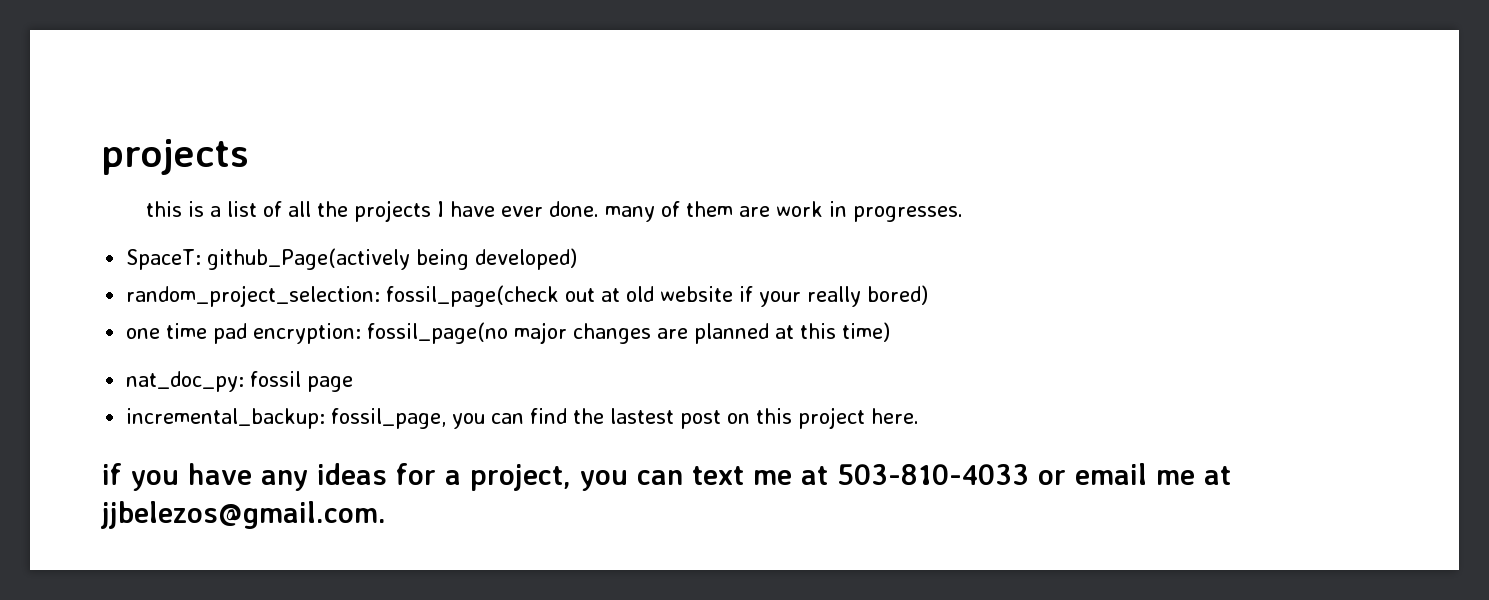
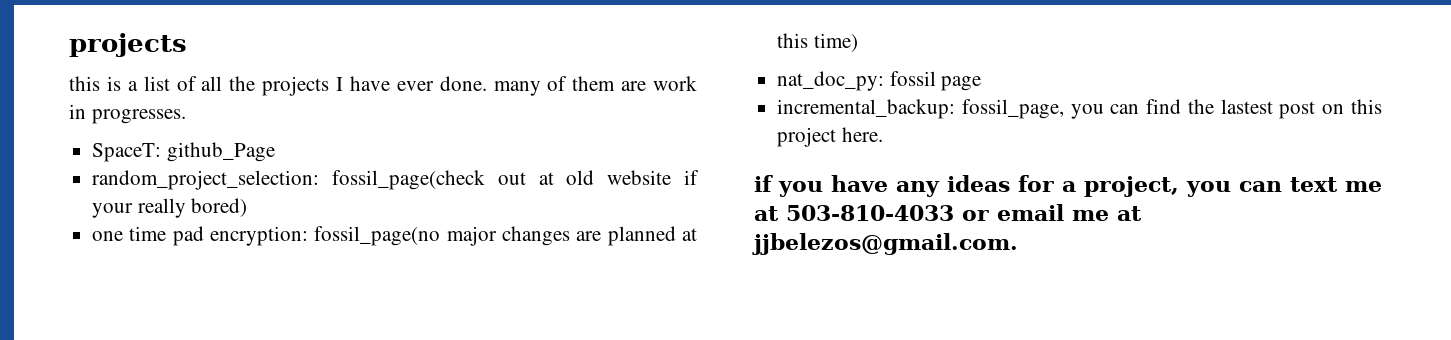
[207,248,578,270] github_Page(actively being developed) -> [166,142,275,162] github_Page

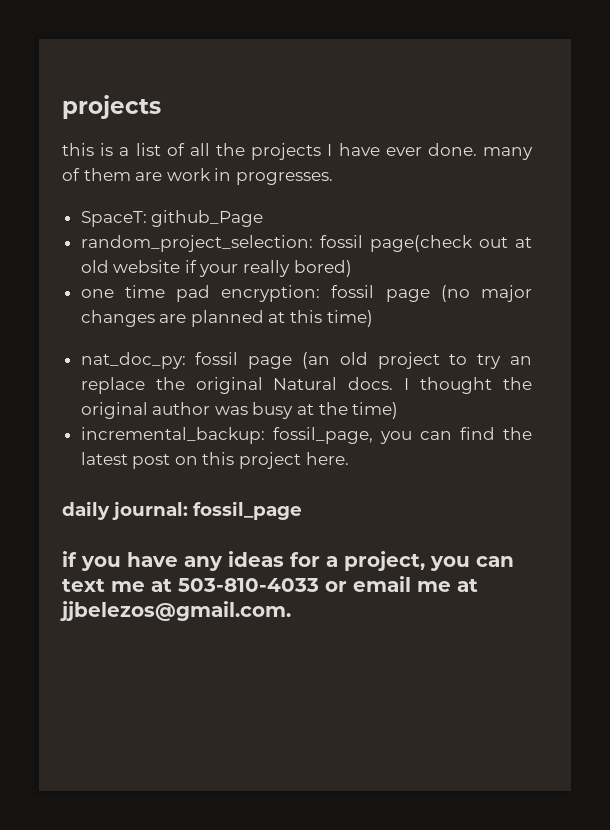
[331,170,485,190] fossil_page(check -> [319,235,473,252] fossil page(check
[314,226,441,246] fossil_page(no -> [331,285,470,302] fossil page (no
(982, 83) none -> [302,352,533,369] [80,377,532,394] [80,402,399,419] (an old project to try an replace the original Natural docs. I thought the original author was busy at the time)
[1220,99,1273,114] lastest -> [80,452,128,465] latest
(883, 134) none -> [62,501,302,520] // daily journal: fossil_page

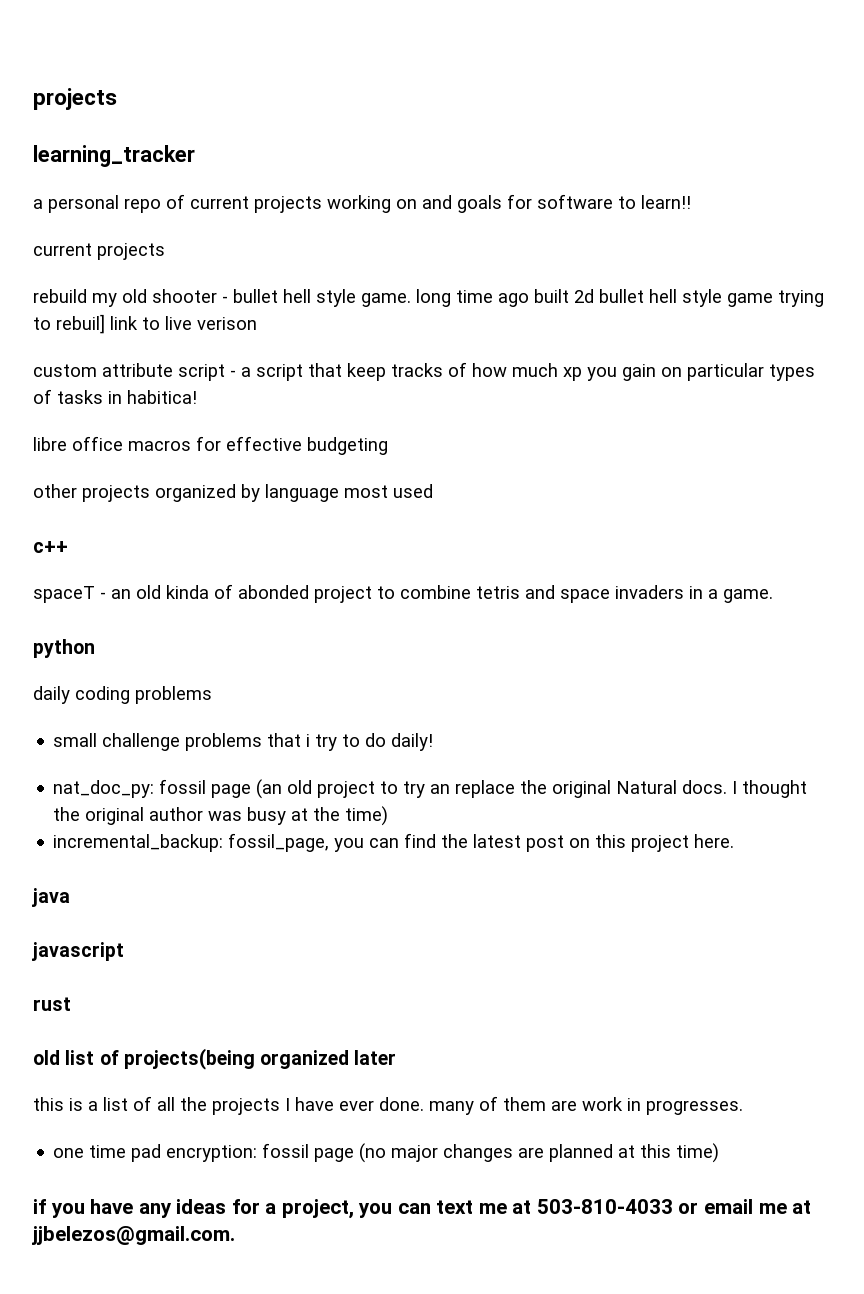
[62,95,161,119] [62,143,533,160] [62,168,333,185] [80,210,264,227] [80,235,532,252] [80,260,352,277] [80,285,533,302] [80,310,373,327] projects // this is a list of all the projects I have ever done. many of them are work in progresses. // SpaceT: github_Page // random_project_selection: fossil page(check out at old website if your really bored) // one time pad encryption: fossil page (no major changes are planned at this time) -> [33,88,117,110] [33,145,195,167] [33,194,691,213] [33,243,165,260] [33,289,824,307] [33,314,257,334] [33,362,815,381] [33,389,197,404] [33,436,388,455] [33,484,433,502] [33,541,68,553] [33,584,773,603] [33,639,95,658] [33,686,212,704] [53,733,434,751] projects // learning_tracker // a personal repo of current projects working on and goals for software to learn!! // current projects // rebuild my old shooter - bullet hell style game. long time ago built 2d bullet hell style game trying to rebuil] link to live verison // custom attribute script - a script that keep tracks of how much xp you gain on particular types of tasks in habitica! // libre office macros for effective budgeting // other projects organized by language most used // c++ // spaceT - an old kinda of abonded project to combine tetris and space invaders in a game. // python // daily coding problems // small challenge problems that i try to do daily!
[62,501,302,520] daily journal: fossil_page -> [32,888,70,907] [32,942,124,961] [33,997,71,1011] [33,1048,397,1070] [33,1096,743,1115] [53,1143,720,1163] java // javascript // rust // old list of projects(being organized later // this is a list of all the projects I have ever done. many of them are work in progresses. // one time pad encryption: fossil page (no major changes are planned at this time)

